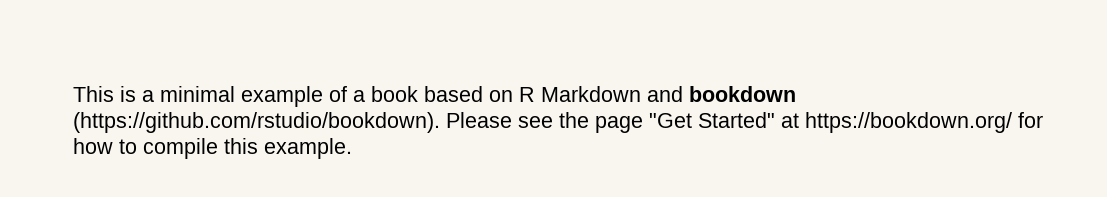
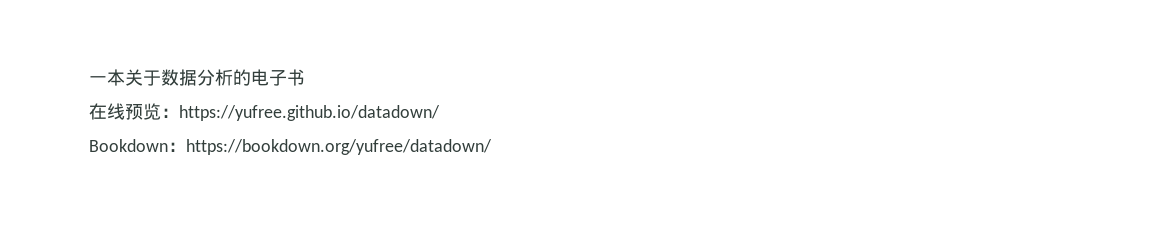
[73,86,796,107] [73,112,1043,133] [73,138,352,159] This is a minimal example of a book based on R Markdown and bookdown (https://github.com/rstudio/bookdown). Please see the page "Get Started" at https://bookdown.org/ for how to compile this example. -> [89,69,305,86] [89,103,440,121] [89,139,492,155] 一本关于数据分析的电子书 // 在线预览：https://yufree.github.io/datadown/ // Bookdown：https://bookdown.org/yufree/datadown/

